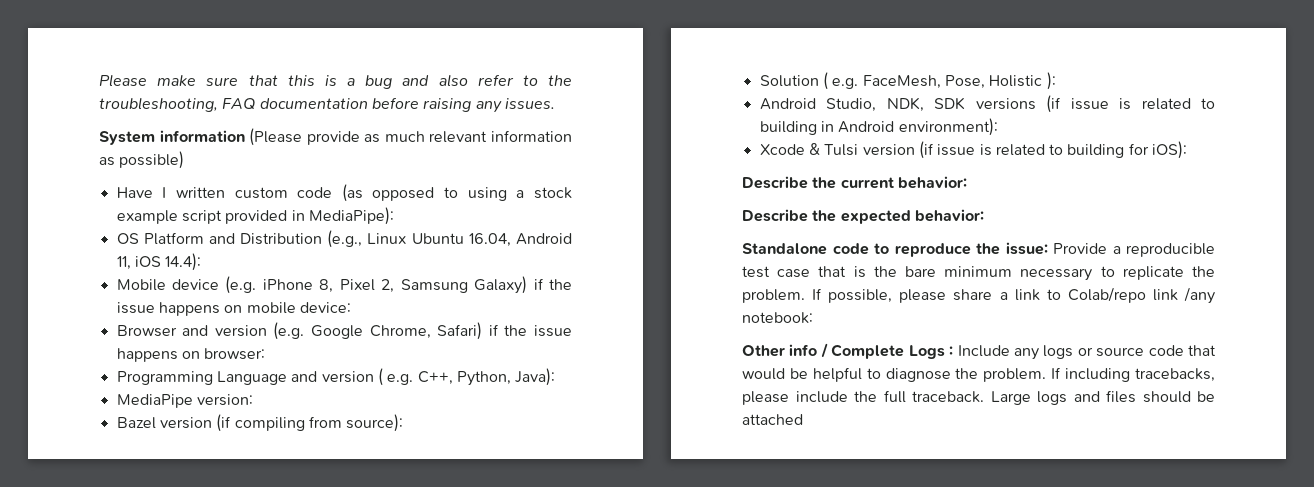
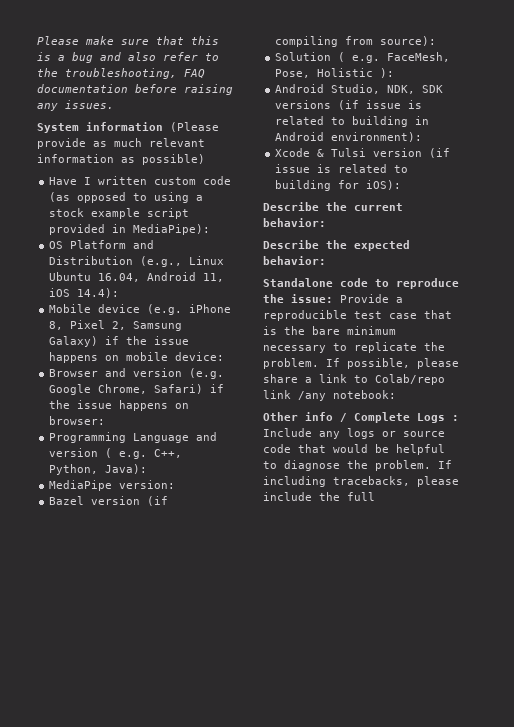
[912,390,1215,405] [742,414,803,425] traceback. Large logs and files should be attached -> (375, 496) none

